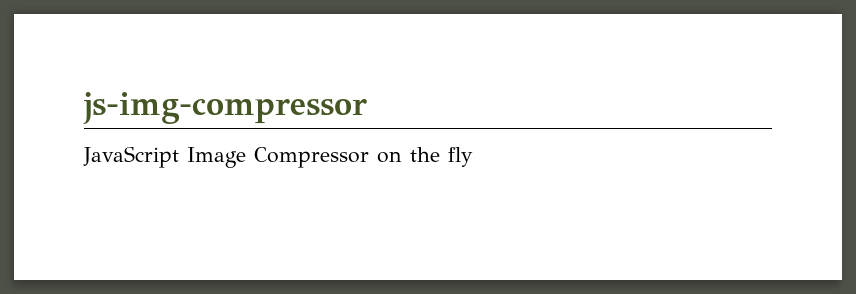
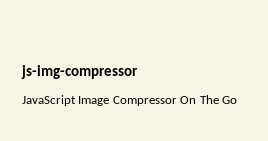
[377,147,473,167] on the fly -> [180,95,237,104] On The Go

